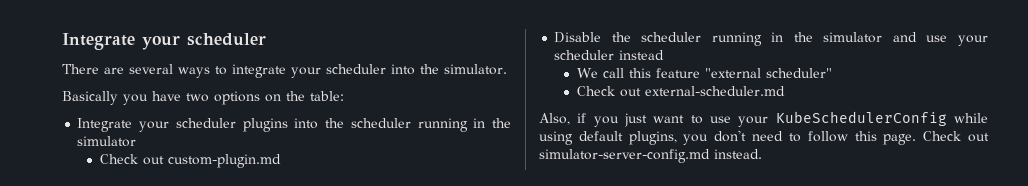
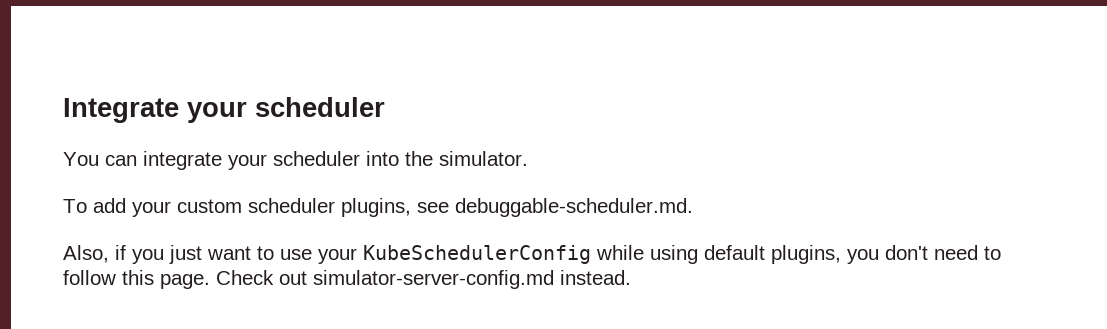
[62,64,227,78] There are several ways to -> [63,152,137,166] You can
[62,91,344,105] [77,118,512,132] [77,136,137,147] [99,154,281,168] [554,32,989,46] [554,50,665,60] [576,68,832,78] [576,86,785,97] Basically you have two options on the table: // Integrate your scheduler plugins into the scheduler running in the simulator // Check out custom-plugin.md // Disable the scheduler running in the simulator and use your scheduler instead // We call this feature "external scheduler" // Check out external-scheduler.md -> [63,198,693,217] To add your custom scheduler plugins, see debuggable-scheduler.md.

